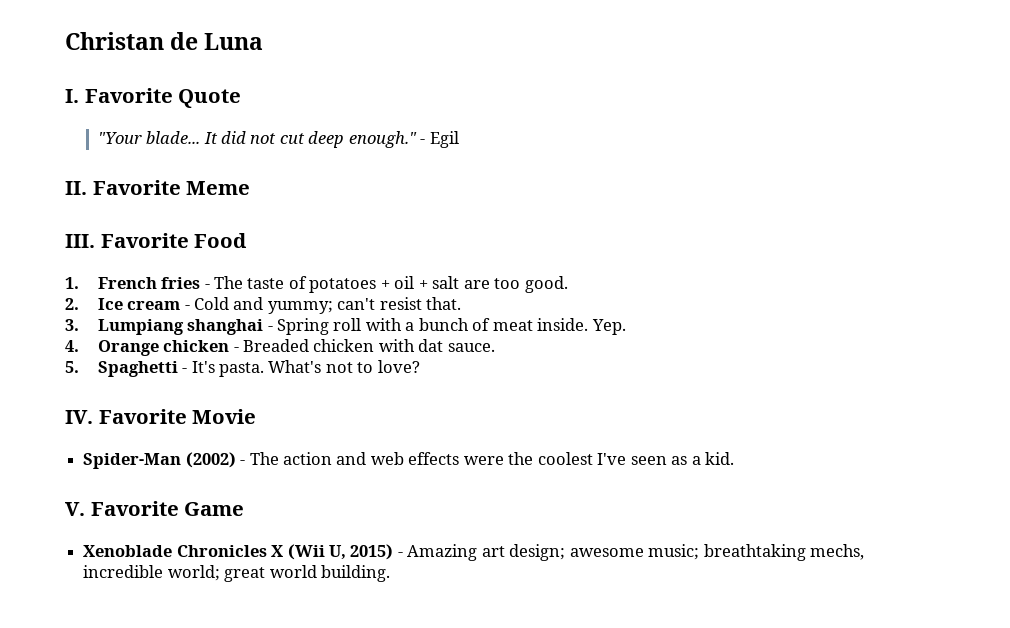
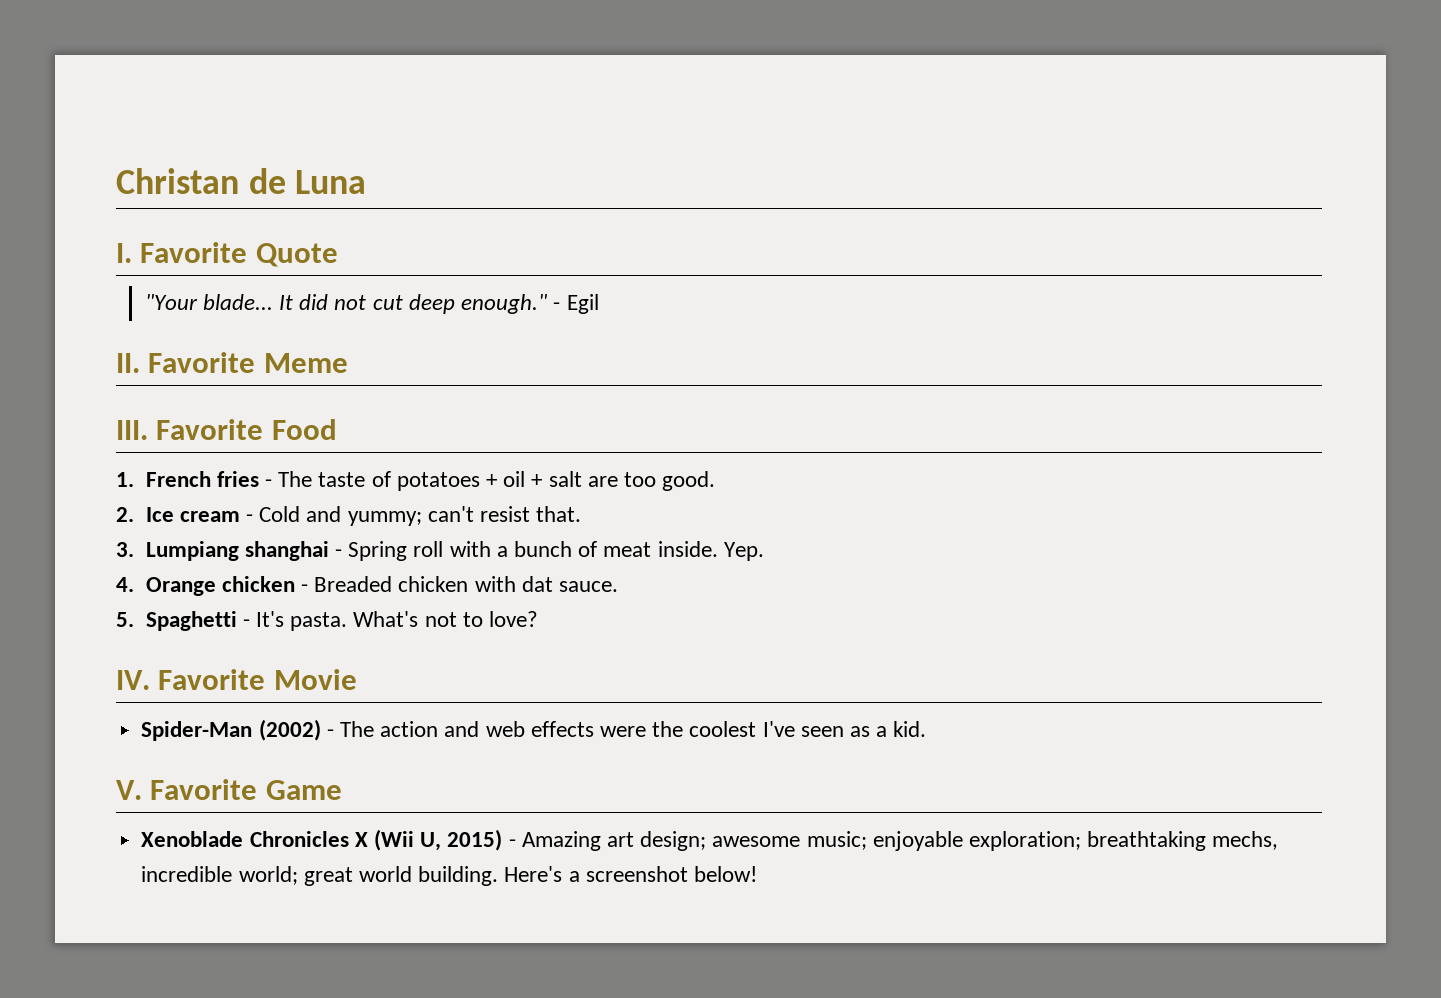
(700, 552) none -> [872,831,1082,851] enjoyable exploration;
(390, 573) none -> [504,866,757,882] Here's a screenshot below!

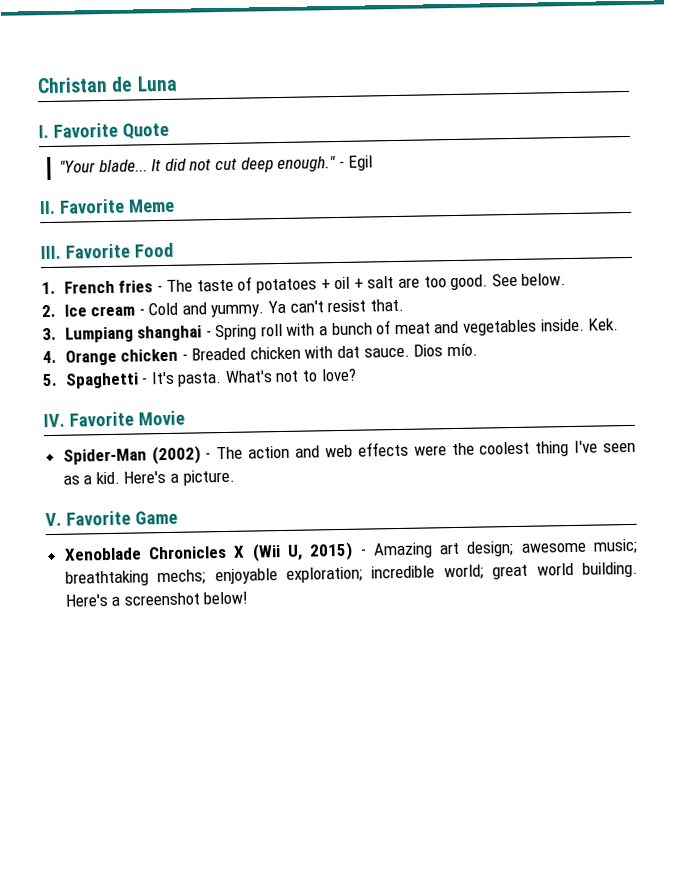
(716, 481) none -> [491,273,567,287] See below.
[347,511,422,526] yummy; -> [210,300,287,318] yummy. Ya
[657,541,764,561] inside. Yep. -> [434,318,620,336] and vegetables inside. Kek.
(618, 586) none -> [413,343,478,357] Dios mío.
(757, 729) none -> [535,441,570,457] thing
(927, 729) none -> [123,469,235,486] Here's a picture.
[872,831,1279,851] enjoyable exploration; breathtaking mechs, -> [64,566,363,587] breathtaking mechs; enjoyable exploration;

